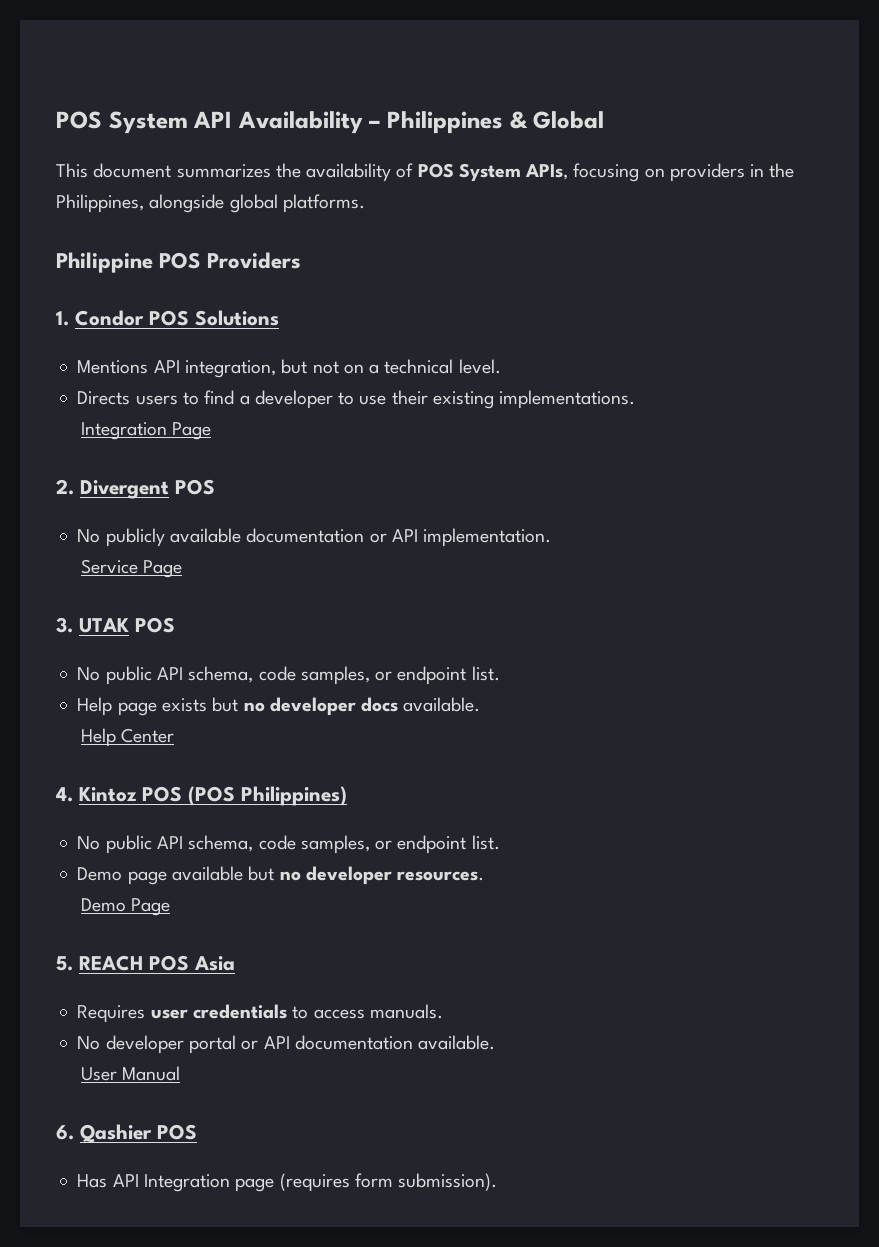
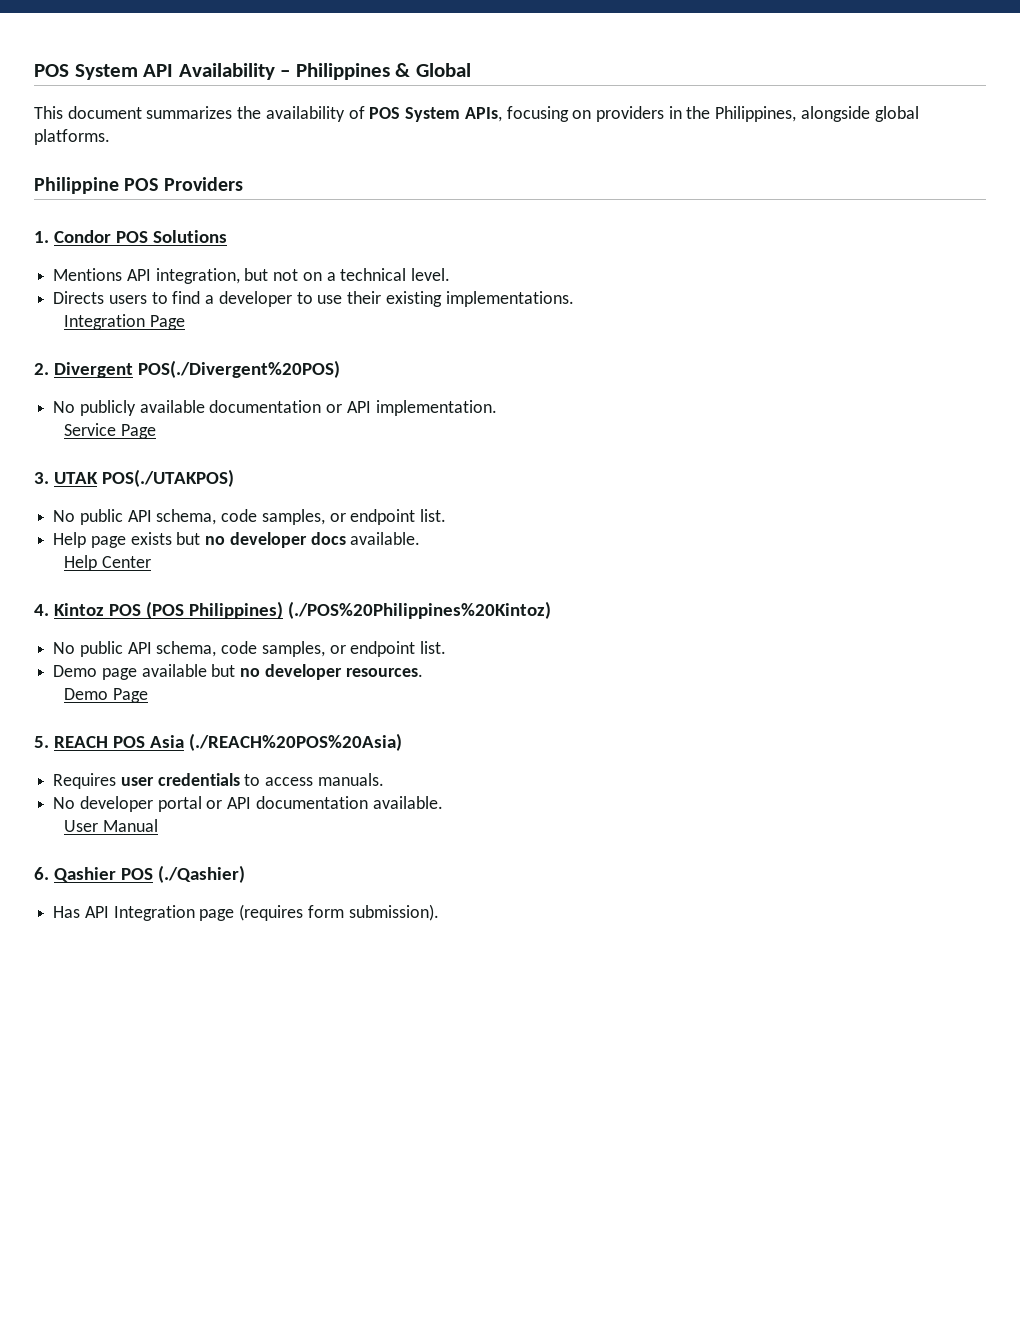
[175,479,215,495] POS -> [137,360,340,378] POS(./Divergent%20POS)
[135,617,175,633] POS -> [101,469,234,487] POS(./UTAKPOS)
(347, 796) none -> [287,601,551,619] (./POS%20Philippines%20Kintoz)
(235, 963) none -> [188,733,402,751] (./REACH%20POS%20Asia)
(197, 1132) none -> [157,865,245,883] (./Qashier)

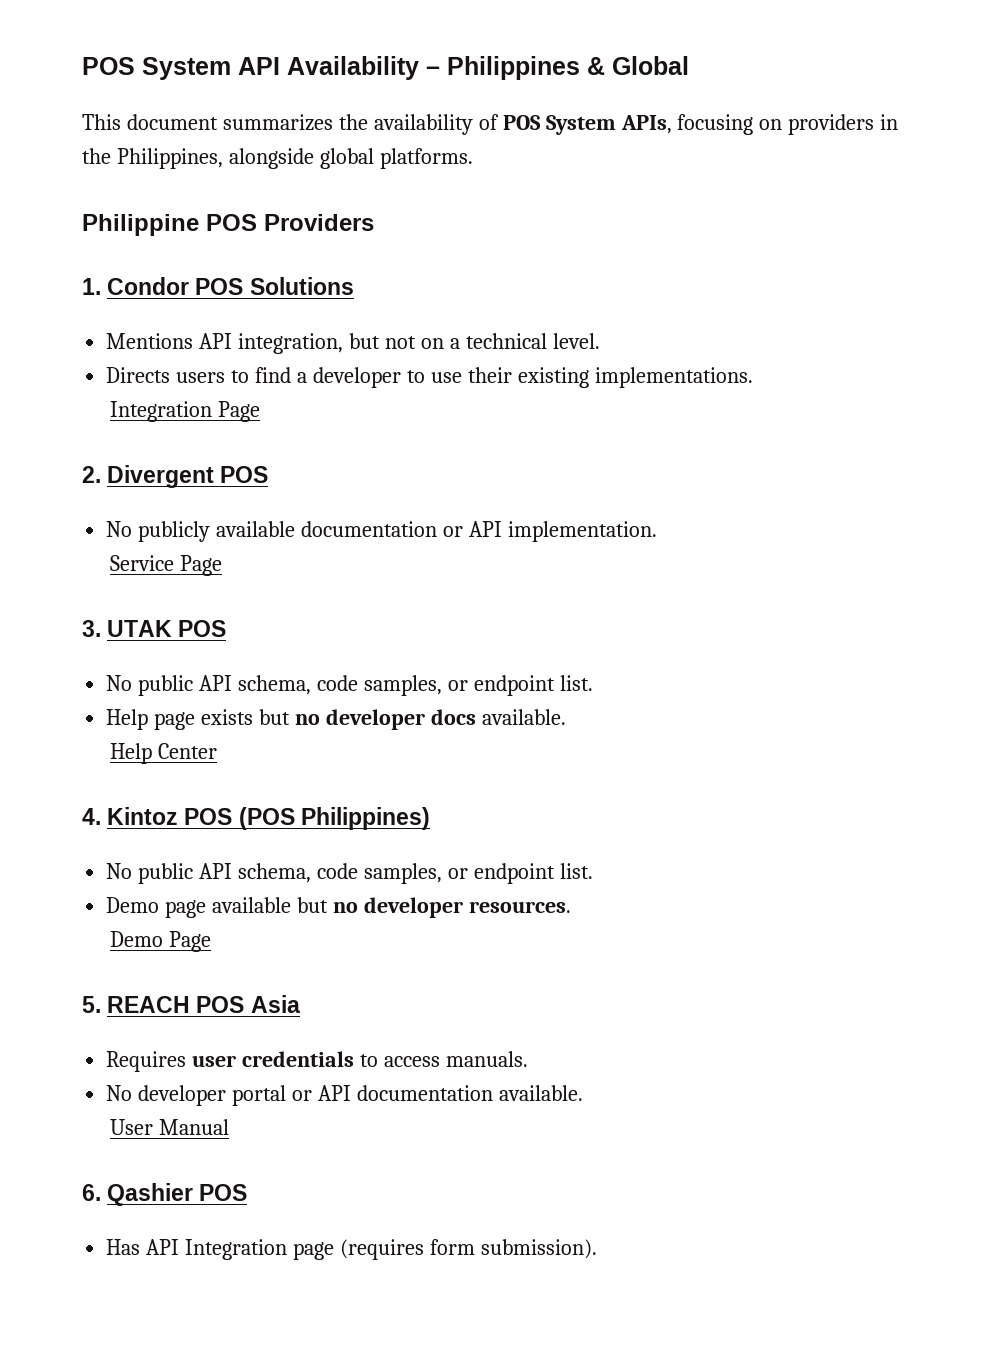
[137,360,340,378] POS(./Divergent%20POS) -> [220,466,269,483] POS
[101,469,234,487] POS(./UTAKPOS) -> [178,620,227,637] POS
[287,601,551,619] (./POS%20Philippines%20Kintoz) -> (430, 818) none
[188,733,402,751] (./REACH%20POS%20Asia) -> (300, 1004) none
[157,865,245,883] (./Qashier) -> (248, 1192) none

